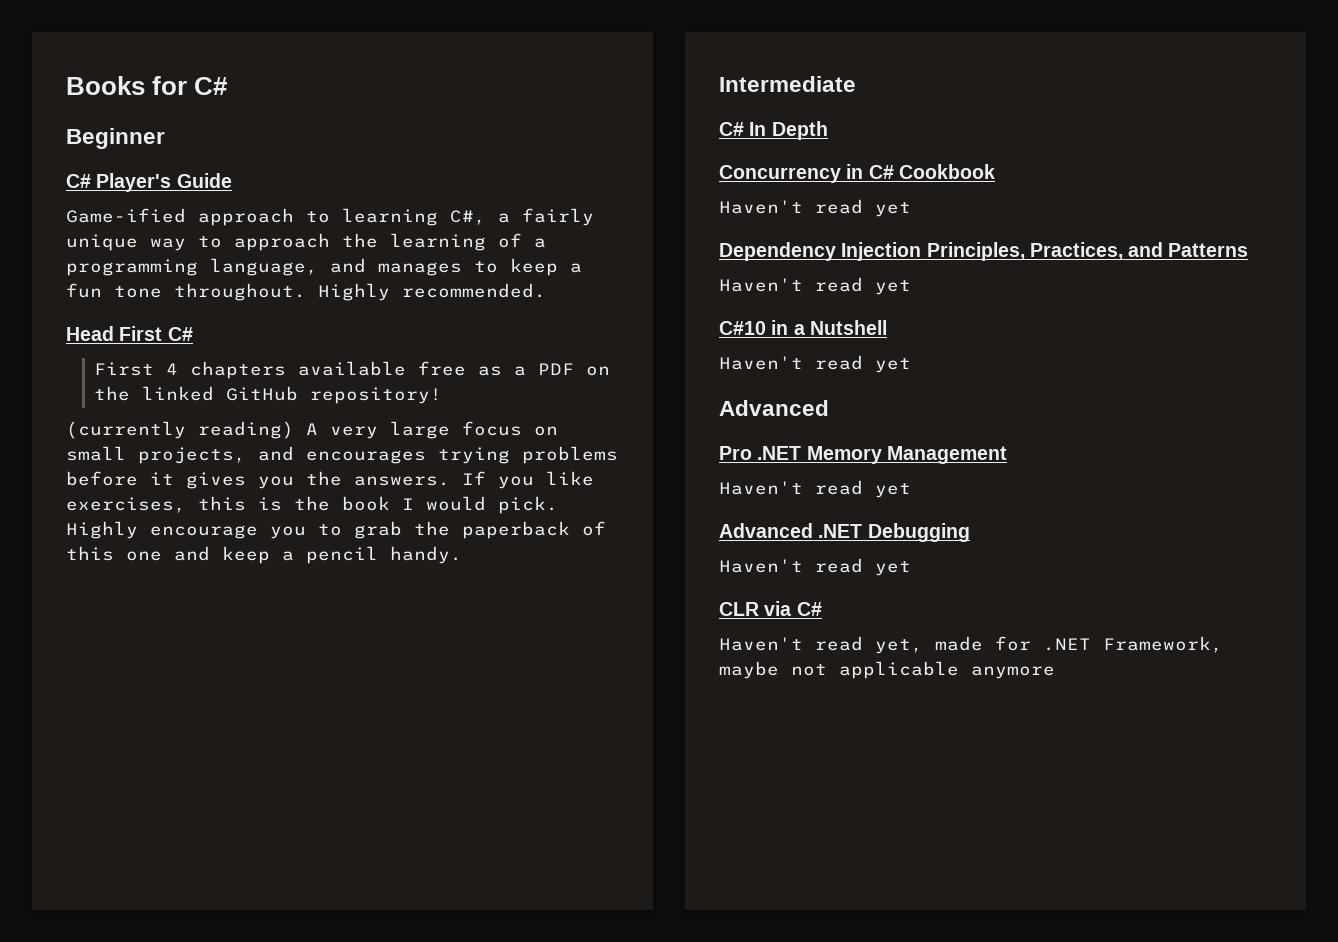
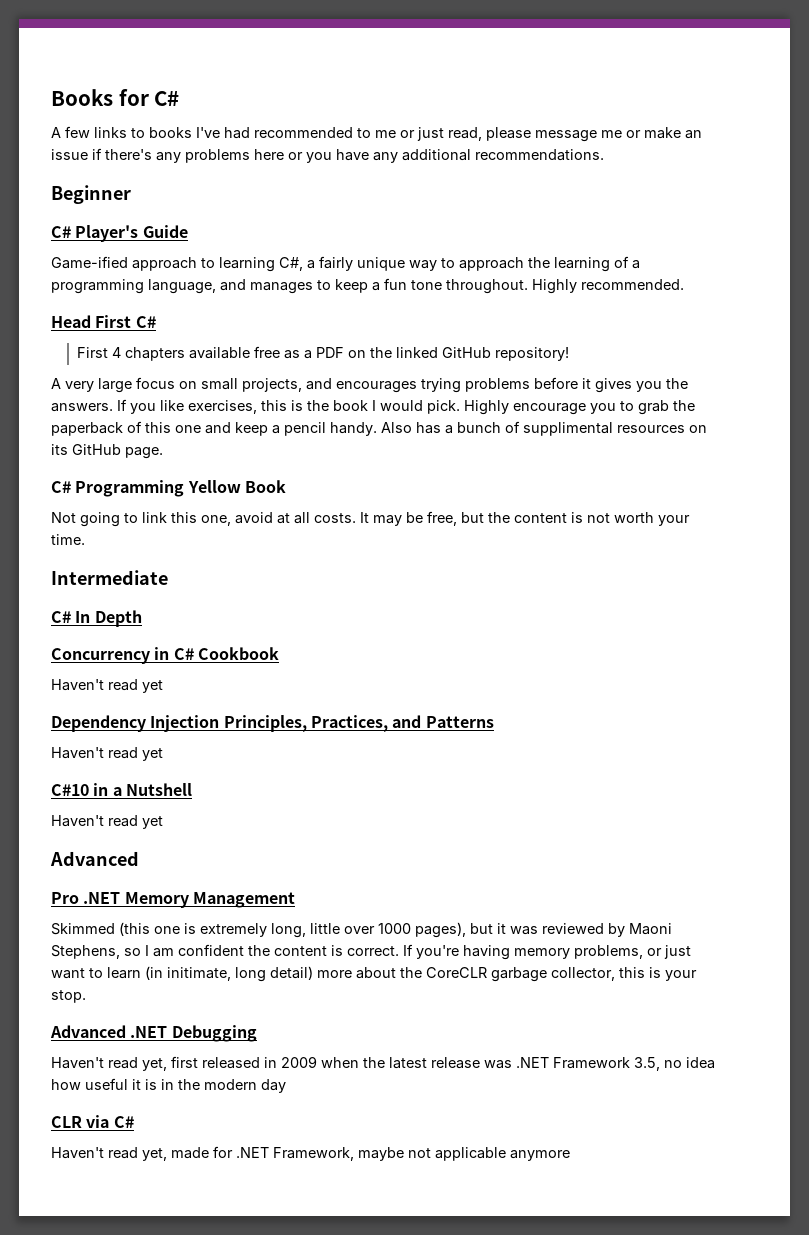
(229, 86) none -> [51,126,702,142] [51,148,604,163] // A few links to books I've had recommended to me or just read, please message me or make an issue if there's any problems here or you have any additional recommendations.
[66,421,294,439] (currently reading) -> (570, 354) none
(462, 555) none -> [381,421,707,436] [51,444,163,459] [51,480,286,497] [51,511,690,527] [51,534,85,545] Also has a bunch of supplimental resources on its GitHub page. // C# Programming Yellow Book // Not going to link this one, avoid at all costs. It may be free, but the content is not worth your time.
[719,480,911,498] Haven't read yet -> [51,922,672,938] [51,944,691,960] [51,966,697,982] [51,990,86,1003] Skimmed (this one is extremely long, little over 1000 pages), but it was reviewed by Maoni Stephens, so I am confident the content is correct. If you're having memory problems, or just want to learn (in initimate, long detail) more about the CoreCLR garbage collector, this is your stop.
[875,561,911,576] yet -> [142,1056,715,1071] [51,1078,286,1093] yet, first released in 2009 when the latest release was .NET Framework 3.5, no idea how useful it is in the modern day

